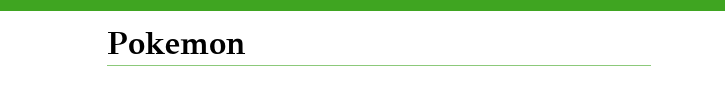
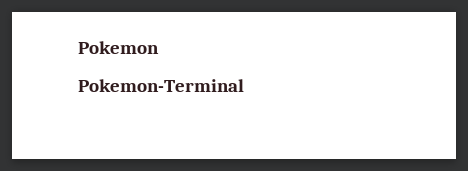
(246, 43) none -> [78,79,244,92] // Pokemon-Terminal

